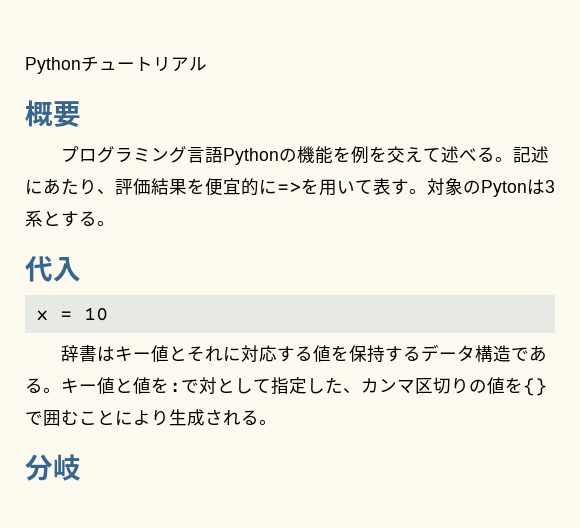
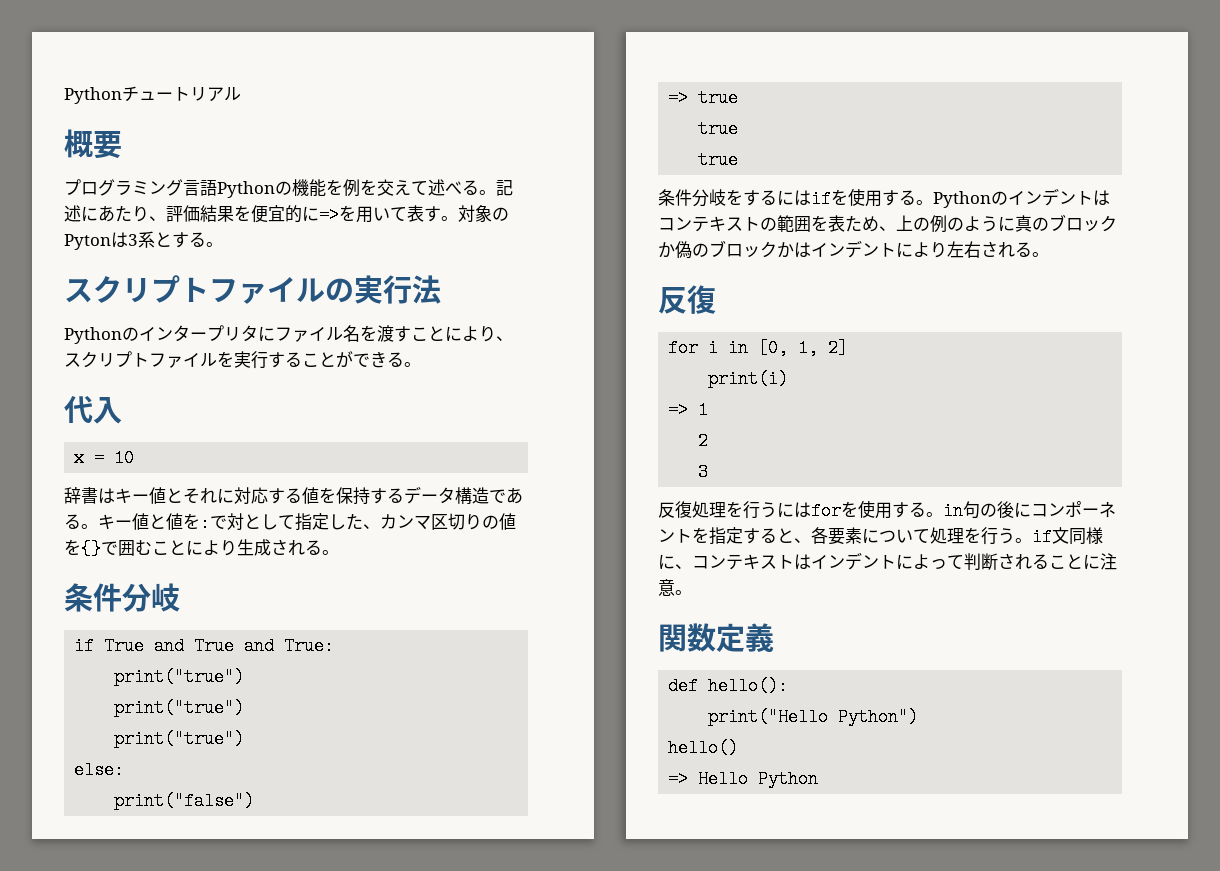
(115, 223) none -> [64,275,441,304] [64,325,513,344] [64,351,421,369] // スクリプトファイルの実行法 // Pythonのインタープリタにファイル名を渡すことにより、スクリプトファイルを実行することができる。
[25,454,81,481] 分岐 -> [64,583,180,612] [74,637,335,655] [114,668,245,686] [114,699,245,717] [114,730,245,748] [74,761,125,779] [114,792,255,810] [668,89,739,107] [698,120,739,138] [698,151,739,169] [658,188,1110,208] [658,214,1117,233] [658,240,1049,259] [658,285,716,314] [668,339,849,357] [708,370,789,388] [668,401,709,419] [698,432,709,450] [698,463,709,481] [658,500,1116,520] [658,527,1103,546] [658,552,1117,570] [658,579,692,596] [658,623,774,652] [668,677,789,695] [708,708,919,726] [668,739,739,757] [668,770,819,788] 条件分岐 // if True and True and True: // print("true") // print("true") // print("true") // else: // print("false") // => true // true // true // 条件分岐をするにはifを使用する。Pythonのインデントはコンテキストの範囲を表ため、上の例のように真のブロックか偽のブロックかはインデントにより左右される。 // 反復 // for i in [0, 1, 2] // print(i) // => 1 // 2 // 3 // 反復処理を行うにはforを使用する。in句の後にコンポーネントを指定すると、各要素について処理を行う。if文同様に、コンテキストはインデントによって判断されることに注意。 // 関数定義 // def hello(): // print("Hello Python") // hello() // => Hello Python

